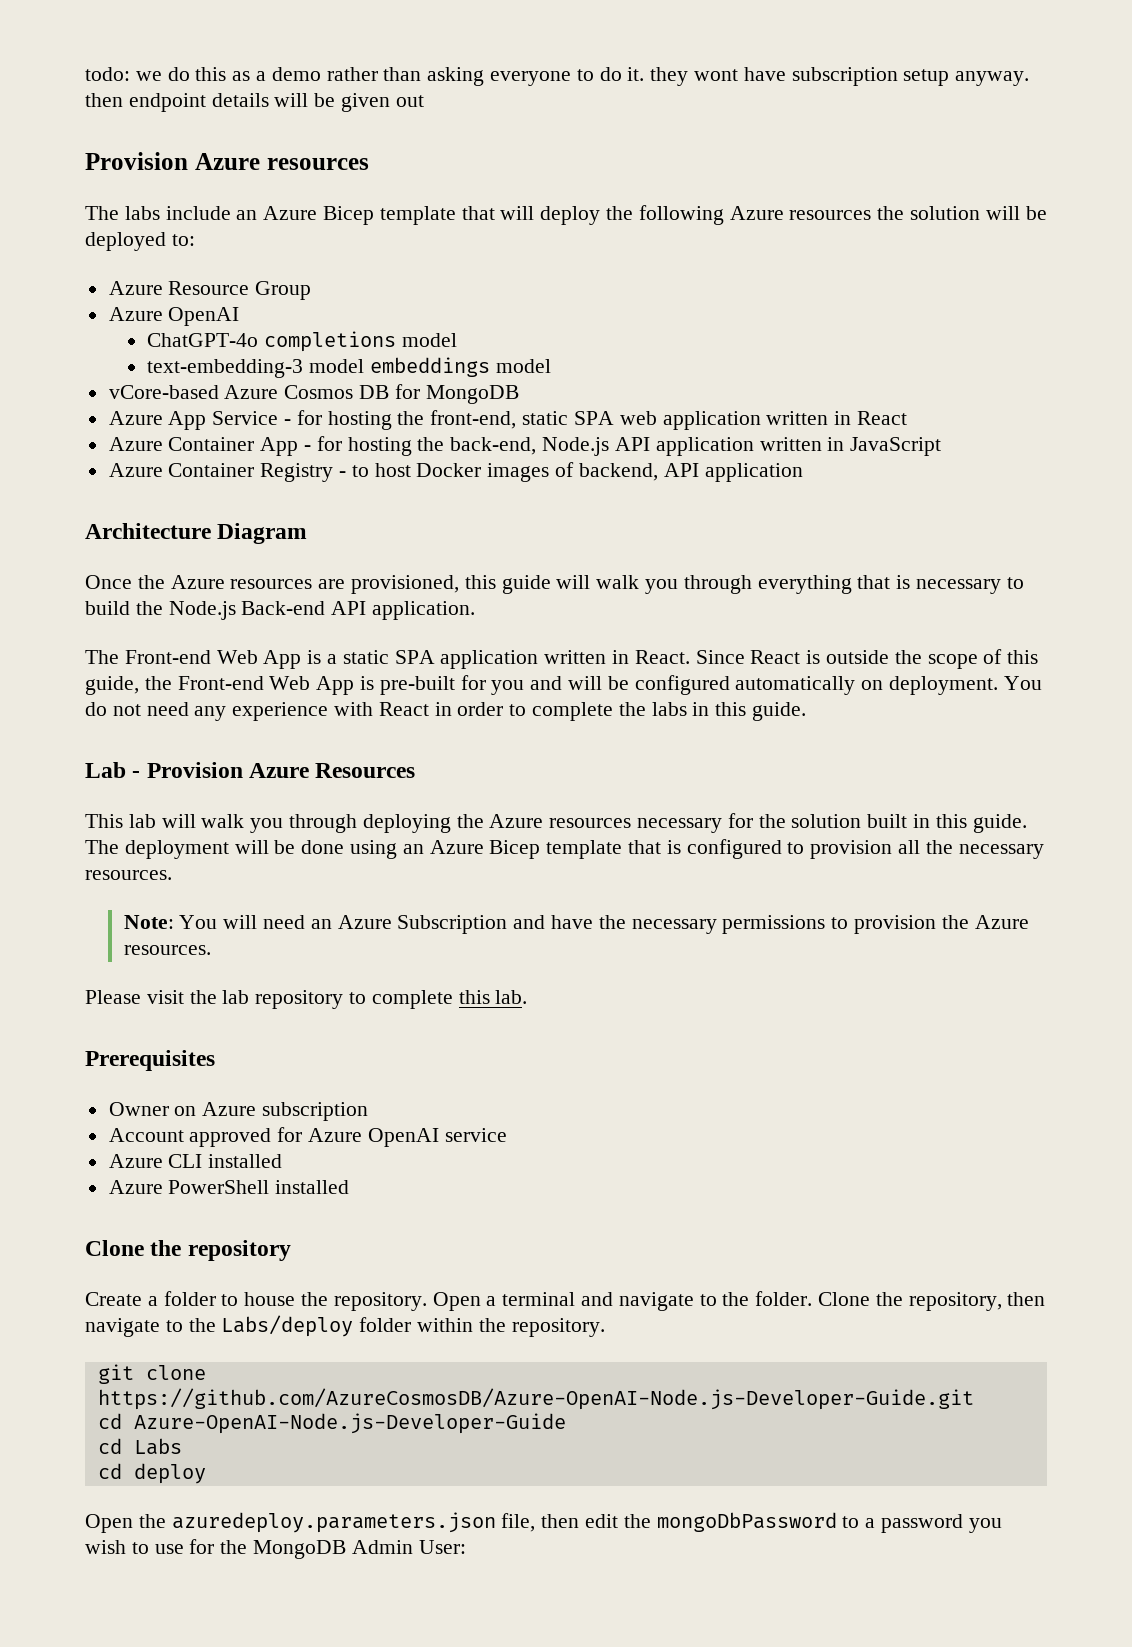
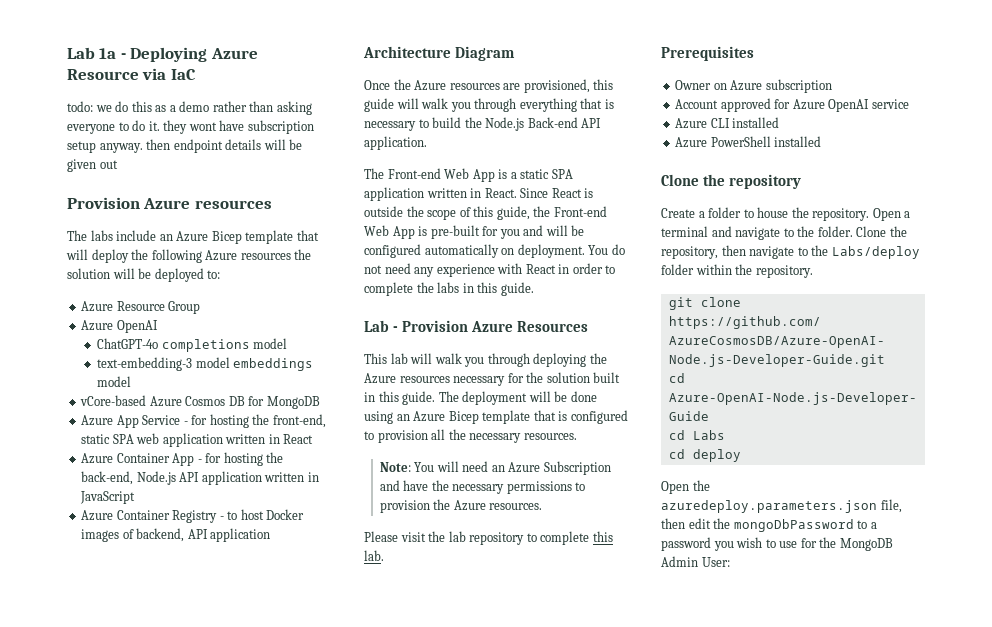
(85, 74) none -> [67,47,258,62] [67,68,196,80] Lab 1a - Deploying Azure Resource via IaC //

